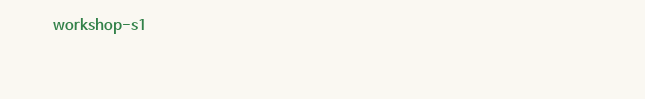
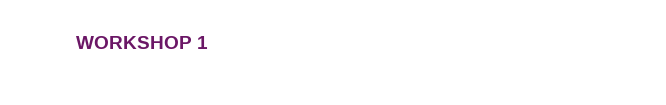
[53,18,147,34] workshop-s1 -> [76,36,209,49] WORKSHOP 1

